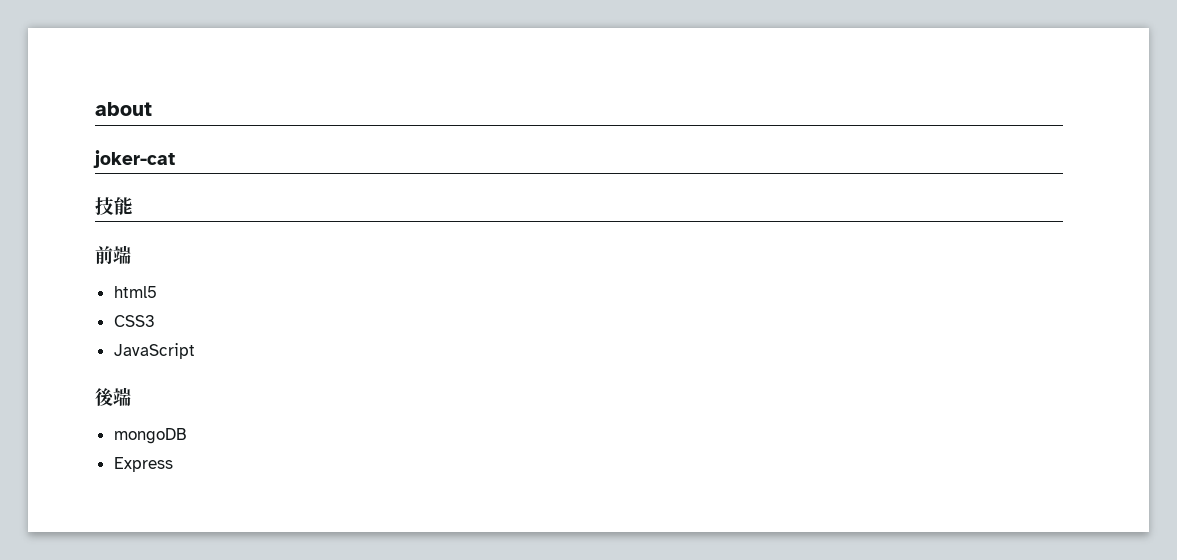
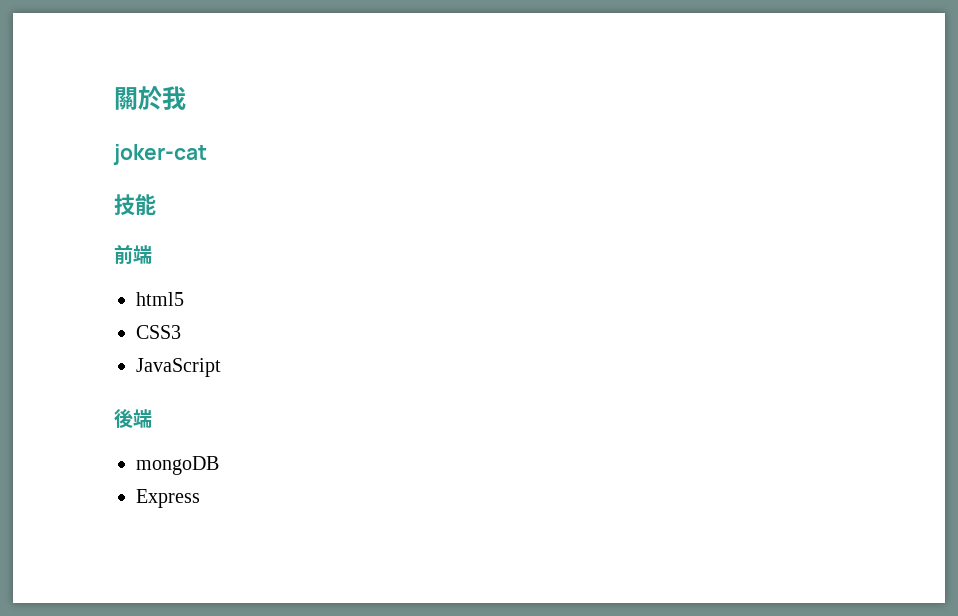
[95,102,152,116] about -> [114,86,186,110] 關於我

